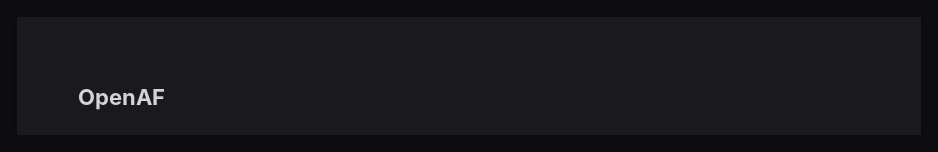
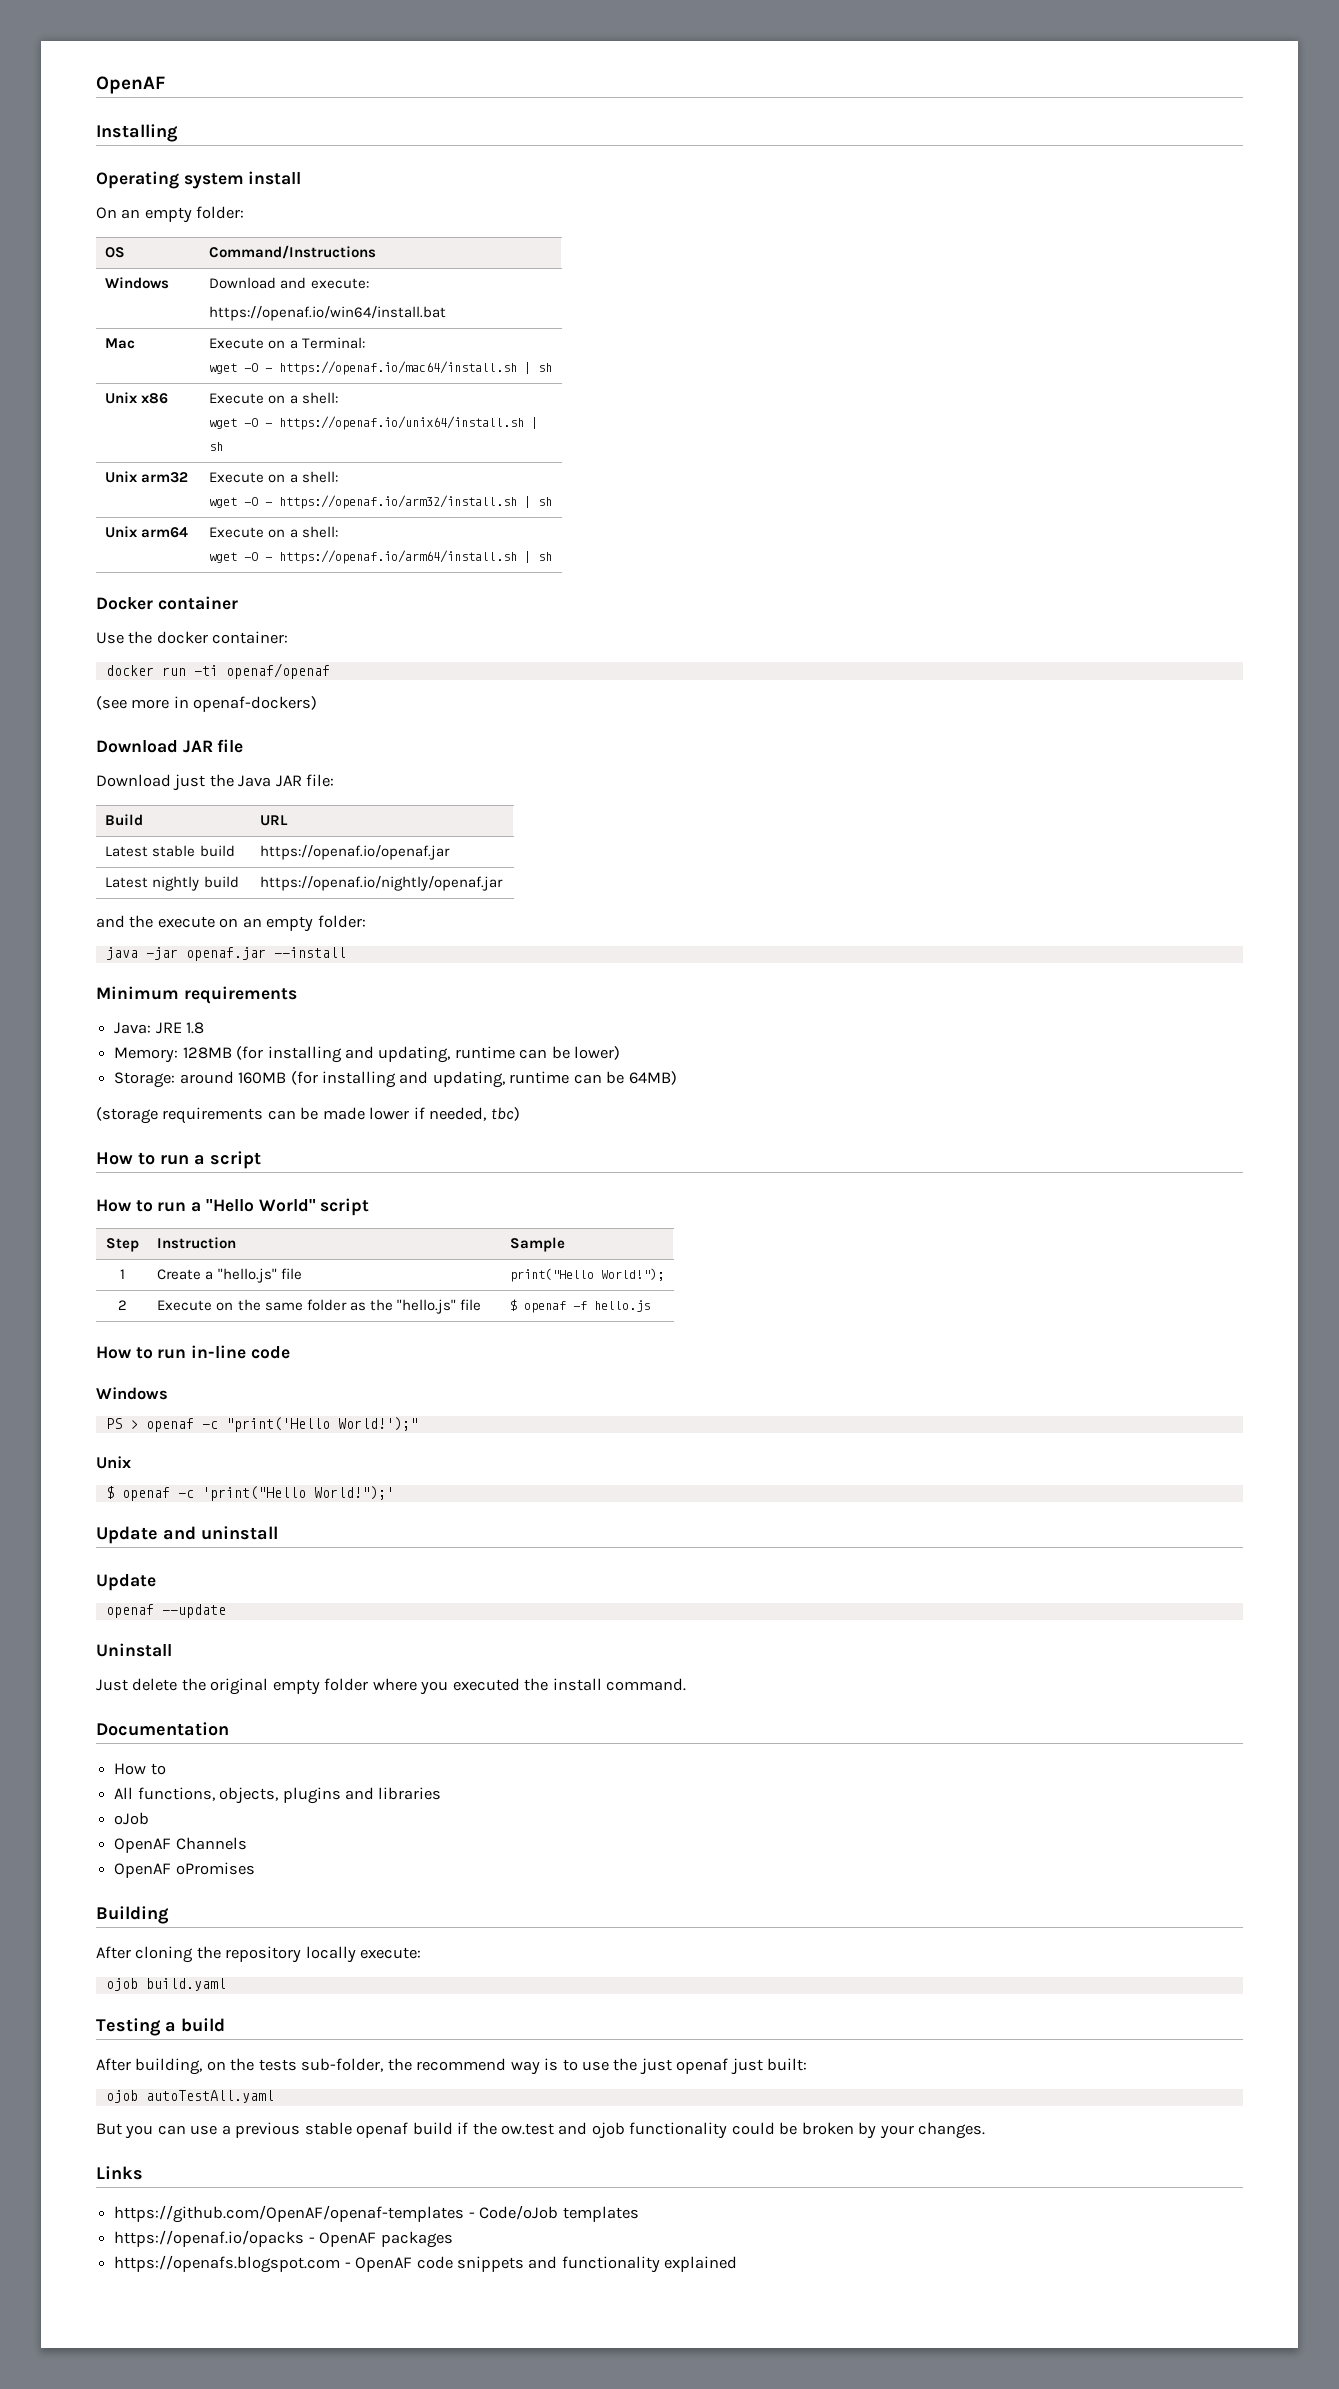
[78,89,165,110] OpenAF -> [96,76,165,94] [96,124,178,142] [96,171,302,189] [96,206,245,223] [105,247,126,258] [209,245,377,259] [105,277,170,289] [209,277,369,289] [209,306,447,321] [105,338,136,349] [209,337,365,349] [209,361,553,375] [105,392,169,404] [209,392,338,404] [209,416,539,430] [209,442,224,451] [105,471,189,483] [209,471,338,483] [209,495,553,509] [105,526,189,538] [209,526,338,538] [209,550,553,564] [96,596,238,610] [96,631,289,644] [105,663,330,679] [96,696,318,712] [96,739,244,753] [96,774,335,791] [105,814,144,826] [260,815,289,826] [105,845,235,857] [260,845,451,860] [105,876,239,891] [260,876,504,891] [96,915,366,932] [105,947,346,961] [96,986,297,1004] [114,1022,205,1034] [114,1046,621,1063] [114,1071,677,1088] [96,1107,520,1124] [96,1151,261,1169] [96,1198,370,1216] [106,1238,139,1252] [157,1237,237,1249] [510,1237,566,1252] [120,1269,125,1279] [157,1268,302,1283] [510,1268,665,1282] [118,1300,127,1310] [157,1299,481,1314] [510,1299,651,1313] [96,1345,290,1359] [96,1387,168,1400] [105,1417,418,1432] [96,1456,131,1469] [105,1486,394,1501] [96,1526,278,1544] [96,1574,156,1591] [105,1604,226,1618] [96,1643,172,1657] [96,1678,687,1695] [96,1722,229,1736] [114,1763,166,1775] [114,1787,442,1804] [114,1812,150,1825] [114,1837,247,1853] [114,1862,255,1878] [96,1906,169,1924] [96,1946,422,1963] [105,1978,226,1991] [96,2018,225,2036] [96,2058,808,2075] [105,2090,274,2103] [96,2122,986,2139] [96,2166,143,2180] [114,2205,639,2223] [114,2230,453,2248] [114,2255,738,2273] OpenAF // Installing // Operating system install // On an empty folder: // OS | Command/Instructions // Windows | Download and execute: // https://openaf.io/win64/install.bat // Mac | Execute on a Terminal: // wget -O - https://openaf.io/mac64/install.sh | sh // Unix x86 | Execute on a shell: // wget -O - https://openaf.io/unix64/install.sh | sh // Unix arm32 | Execute on a shell: // wget -O - https://openaf.io/arm32/install.sh | sh // Unix arm64 | Execute on a shell: // wget -O - https://openaf.io/arm64/install.sh | sh // Docker container // Use the docker container: // docker run -ti openaf/openaf // (see more in openaf-dockers) // Download JAR file // Download just the Java JAR file: // Build | URL // Latest stable build | https://openaf.io/openaf.jar // Latest nightly build | https://openaf.io/nightly/openaf.jar // and the execute on an empty folder: // java -jar openaf.jar --install // Minimum requirements // Java: JRE 1.8 // Memory: 128MB (for installing and updating, runtime can be lower) // Storage: around 160MB (for installing and updating, runtime can be 64MB) // (storage requirements can be made lower if needed, tbc) // How to run a script // How to run a "Hello World" script // Step | Instruction | Sample // 1 | Create a "hello.js" file | print("Hello World!"); // 2 | Execute on the same folder as the "hello.js" file | $ openaf -f hello.js // How to run in-line code // Windows // PS > openaf -c "print('Hello World!');" // Unix // $ openaf -c 'print("Hello World!");' // Update and uninstall // Update // openaf --update // Uninstall // Just delete the original empty folder where you executed the install command. // Documentation // How to // All functions, objects, plugins and libraries // oJob // OpenAF Channels // OpenAF oPromises // Building // After cloning the repository locally execute: // ojob build.yaml // Testing a build // After building, on the tests sub-folder, the recommend way is to use the just openaf just built: // ojob autoTestAll.yaml // But you can use a previous stable openaf build if the ow.test and ojob functionality could be broken by your changes. // Links // https://github.com/OpenAF/openaf-templates - Code/oJob templates // https://openaf.io/opacks - OpenAF packages // https://openafs.blogspot.com - OpenAF code snippets and functionality explained

